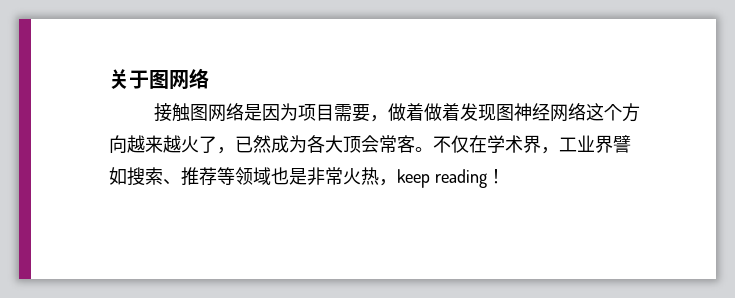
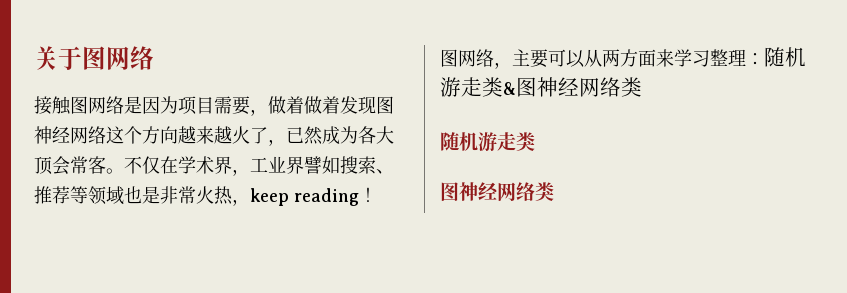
(505, 176) none -> [440,47,806,69] [440,77,642,97] [440,132,535,151] [440,182,554,201] // 图网络，主要可以从两方面来学习整理：随机游走类&图神经网络类 // 随机游走类 // 图神经网络类

